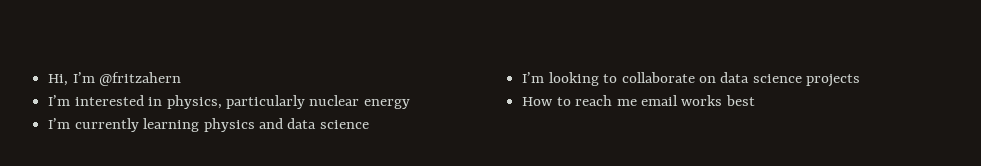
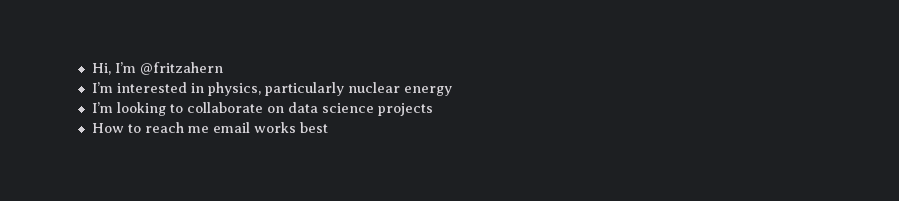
[48,118,369,132] // I’m currently learning physics and data science -> (452, 91) none

